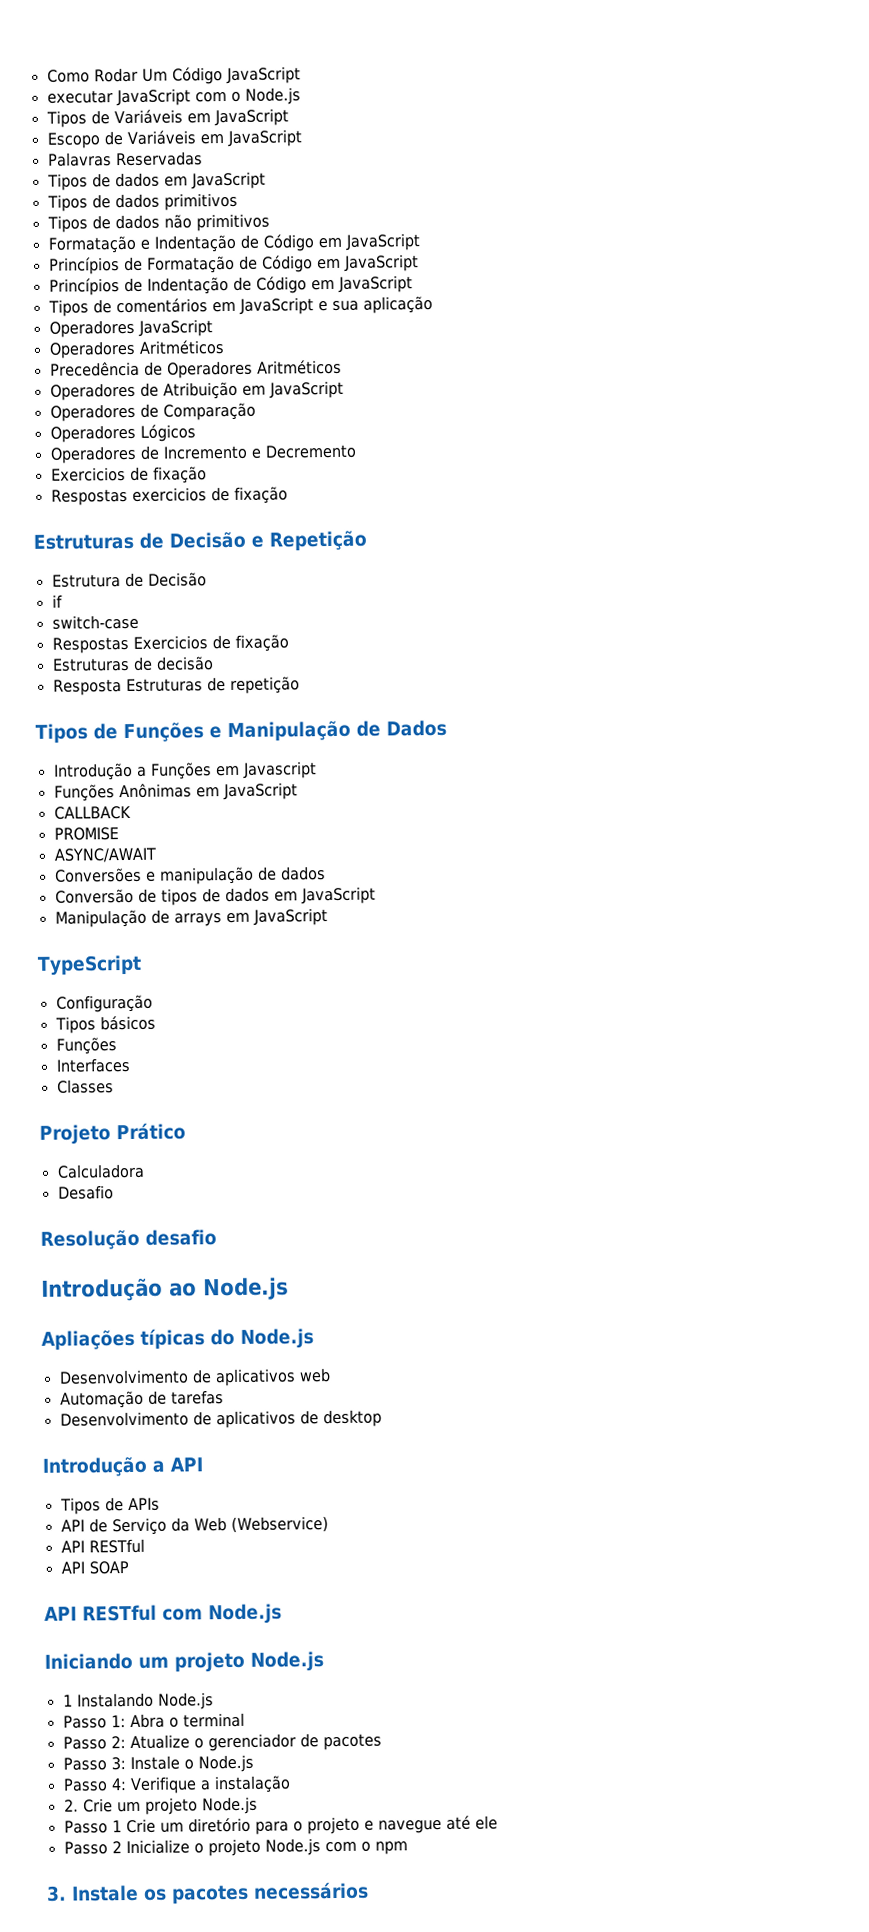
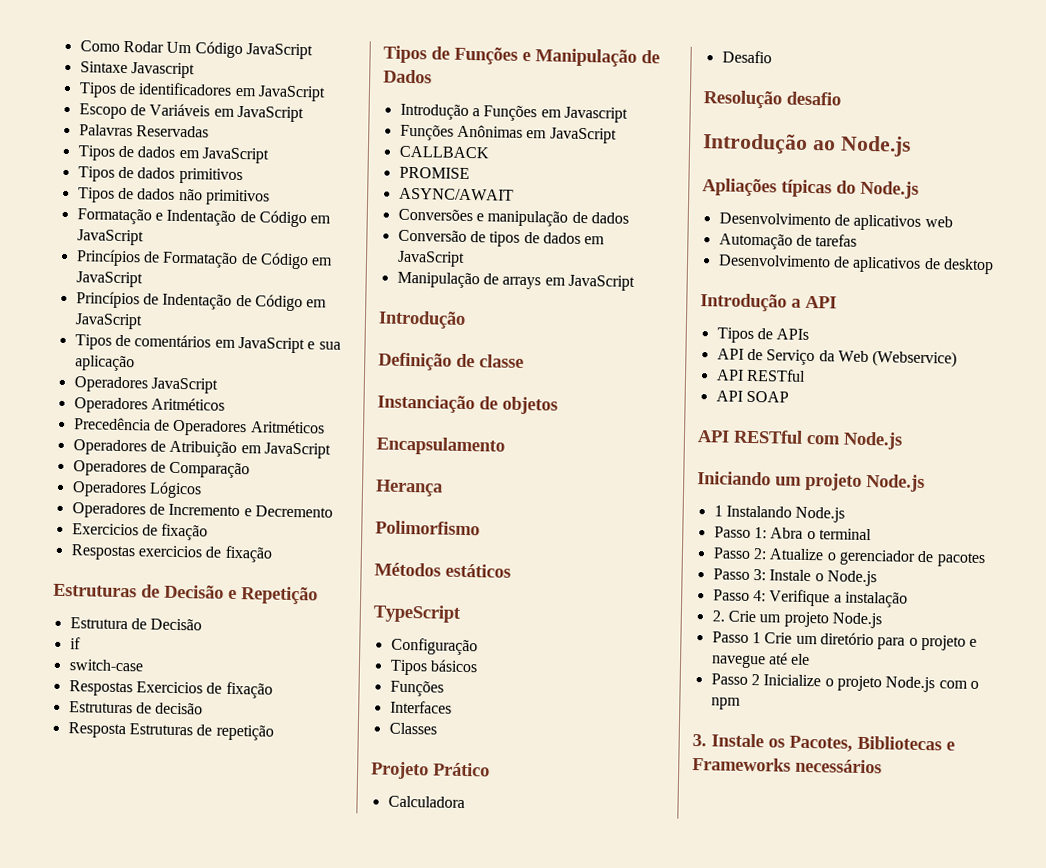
[46,87,301,107] [45,109,183,128] executar JavaScript com o Node.js // Tipos de Variáveis -> [79,61,195,79] [78,82,233,98] Sintaxe Javascript // Tipos de identificadores
(328, 917) none -> [378,310,466,329] [378,352,524,371] [377,394,558,415] [376,436,505,456] [375,479,443,497] [375,520,480,536] [374,562,511,578] // Introdução // Definição de classe // Instanciação de objetos // Encapsulamento // Herança // Polimorfismo // Métodos estáticos
[171,1884,249,1904] pacotes -> [789,735,955,752] [692,757,791,772] Pacotes, Bibliotecas e Frameworks

